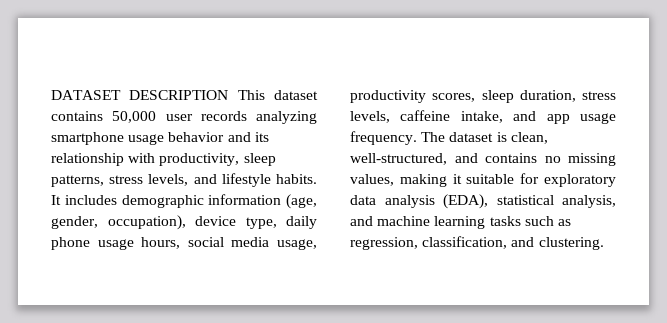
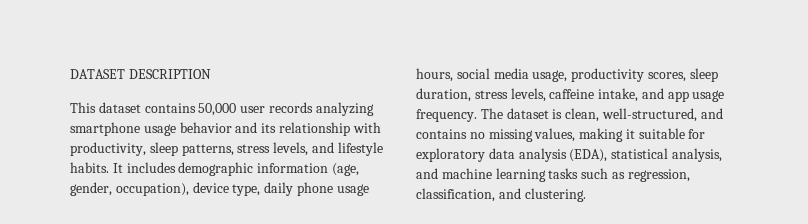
(229, 95) none -> (211, 74) //

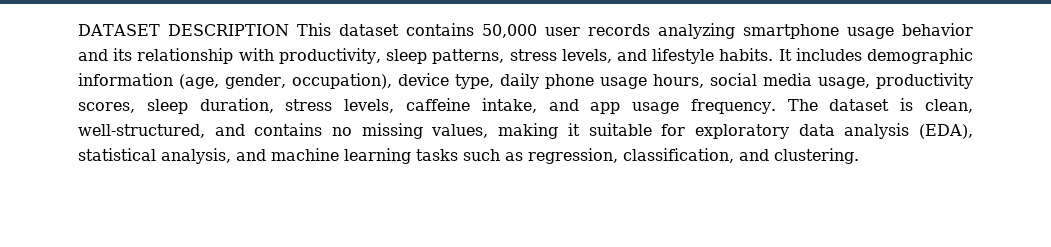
(211, 74) // -> (289, 30) none

